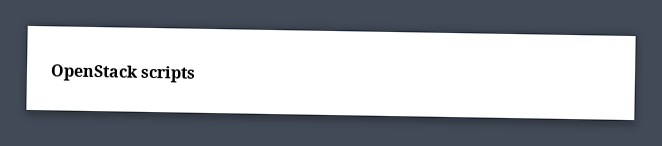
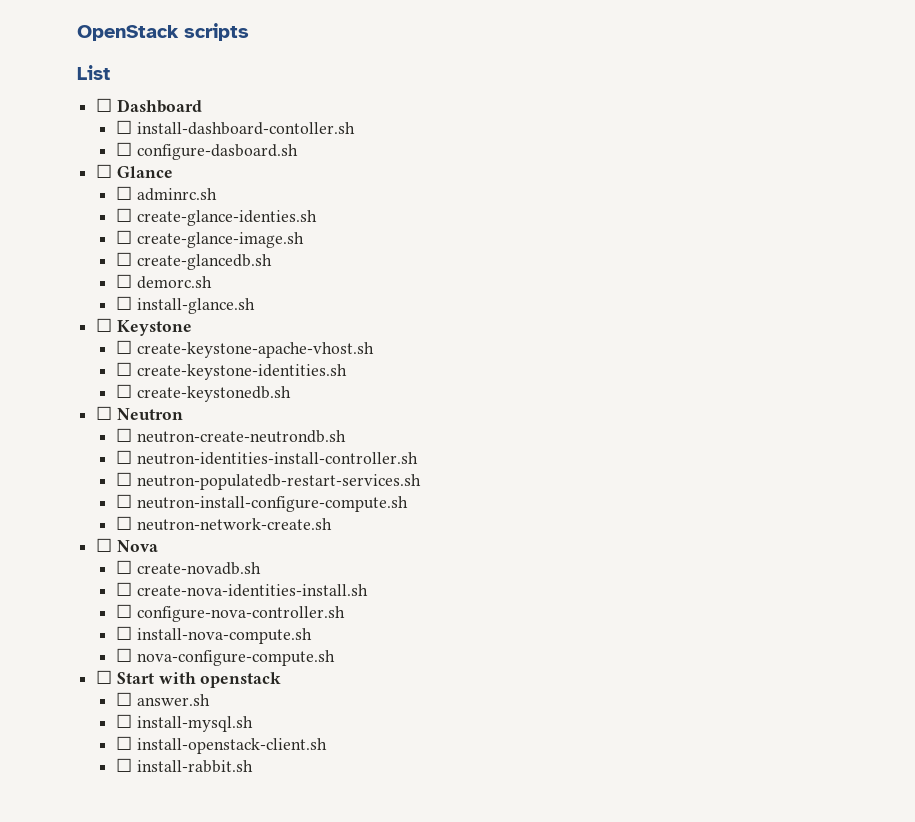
(197, 74) none -> [77,65,110,80] [96,98,202,113] [115,120,355,135] [115,142,298,160] [96,164,173,178] [115,186,217,201] [115,208,317,226] [115,230,304,248] [115,252,272,270] [115,274,212,289] [115,296,255,314] [96,318,192,336] [115,340,374,358] [115,362,347,380] [115,384,291,402] [96,406,183,420] [115,428,346,443] [115,450,418,465] [115,472,421,490] [115,494,408,512] [115,516,332,531] [96,538,158,552] [115,560,261,575] [115,582,368,597] [115,604,345,622] [115,626,312,644] [115,648,335,666] [96,670,282,688] [115,692,210,706] [115,714,253,732] [115,736,327,754] [115,758,253,773] // List // ☐ Dashboard // ☐ install-dashboard-contoller.sh // ☐ configure-dasboard.sh // ☐ Glance // ☐ adminrc.sh // ☐ create-glance-identies.sh // ☐ create-glance-image.sh // ☐ create-glancedb.sh // ☐ demorc.sh // ☐ install-glance.sh // ☐ Keystone // ☐ create-keystone-apache-vhost.sh // ☐ create-keystone-identities.sh // ☐ create-keystonedb.sh // ☐ Neutron // ☐ neutron-create-neutrondb.sh // ☐ neutron-identities-install-controller.sh // ☐ neutron-populatedb-restart-services.sh // ☐ neutron-install-configure-compute.sh // ☐ neutron-network-create.sh // ☐ Nova // ☐ create-novadb.sh // ☐ create-nova-identities-install.sh // ☐ configure-nova-controller.sh // ☐ install-nova-compute.sh // ☐ nova-configure-compute.sh // ☐ Start with openstack // ☐ answer.sh // ☐ install-mysql.sh // ☐ install-openstack-client.sh // ☐ install-rabbit.sh

